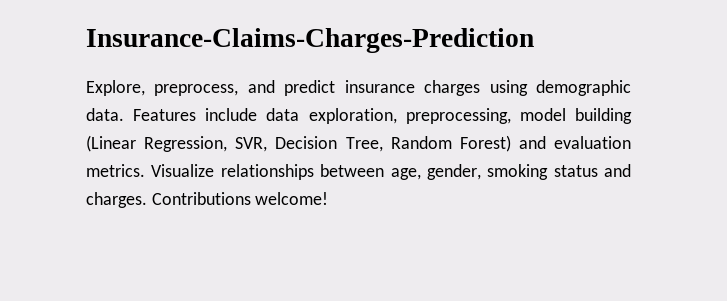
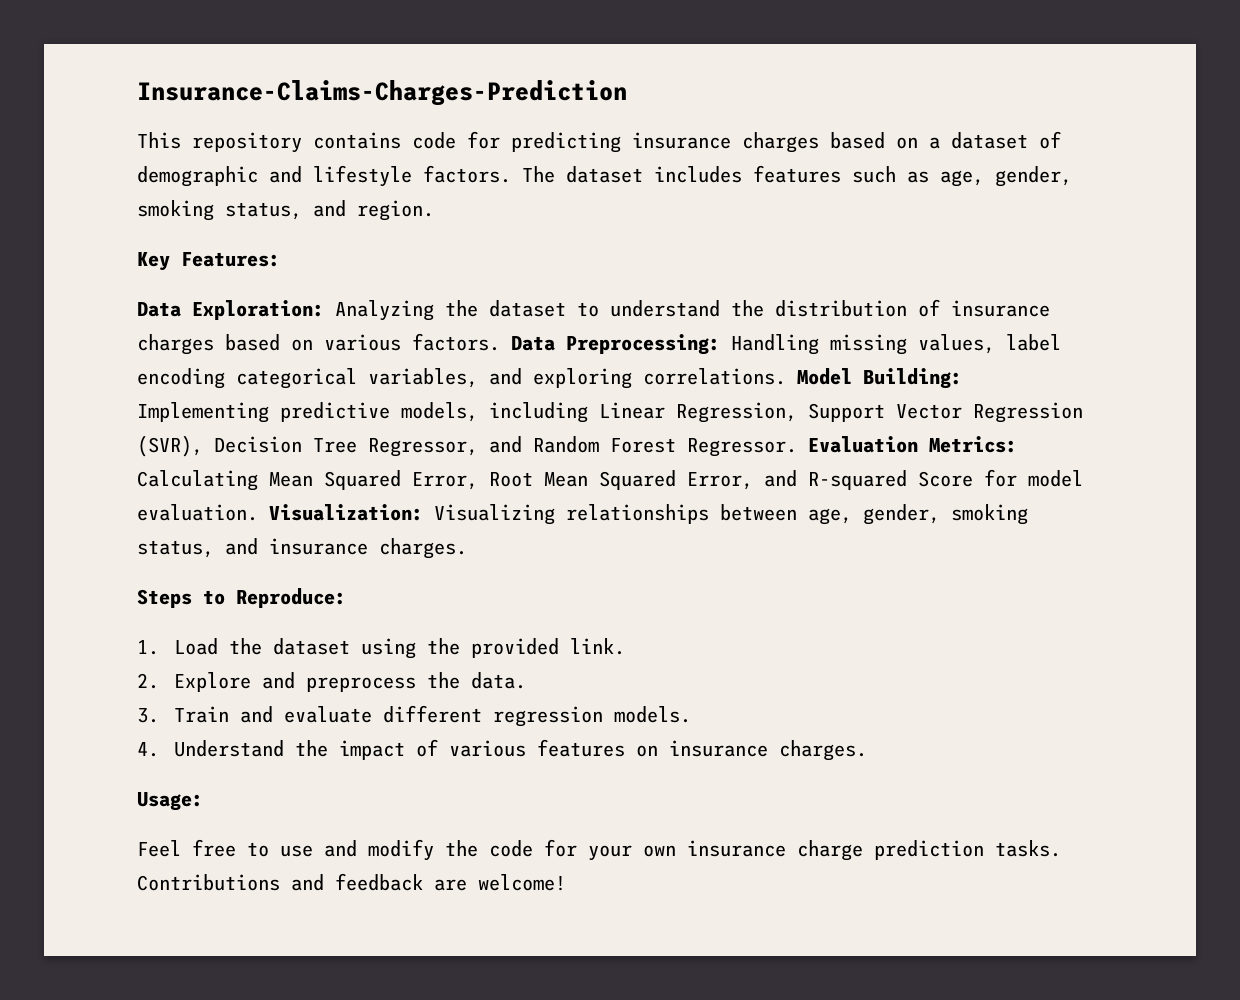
[86,80,631,96] [86,108,632,124] [86,135,631,152] [86,164,215,177] Explore, preprocess, and predict insurance charges using demographic data. Features include data exploration, preprocessing, model building (Linear Regression, SVR, Decision Tree, Random Forest) and evaluation metrics. Visualize -> [137,131,1061,153] [137,165,1072,187] [137,200,434,221] [137,252,280,271] [137,299,1050,321] [137,333,1061,355] [137,368,962,389] [137,402,1083,423] [137,435,1017,457] [137,469,1083,491] [137,504,555,525] This repository contains code for predicting insurance charges based on a dataset of demographic and lifestyle factors. The dataset includes features such as age, gender, smoking status, and region. // Key Features: // Data Exploration: Analyzing the dataset to understand the distribution of insurance charges based on various factors. Data Preprocessing: Handling missing values, label encoding categorical variables, and exploring correlations. Model Building: Implementing predictive models, including Linear Regression, Support Vector Regression (SVR), Decision Tree Regressor, and Random Forest Regressor. Evaluation Metrics: Calculating Mean Squared Error, Root Mean Squared Error, and R-squared Score for model evaluation. Visualization: Visualizing
[553,164,631,177] [86,192,251,208] status and charges. Contributions -> [137,538,467,559] [137,588,346,608] [137,638,626,659] [137,672,527,692] [137,705,692,727] [137,739,868,761] [137,792,203,811] [137,839,1061,861] [137,873,467,891] status, and insurance charges. // Steps to Reproduce: // 1. Load the dataset using the provided link. // 2. Explore and preprocess the data. // 3. Train and evaluate different regression models. // 4. Understand the impact of various features on insurance charges. // Usage: // Feel free to use and modify the code for your own insurance charge prediction tasks. Contributions and feedback are

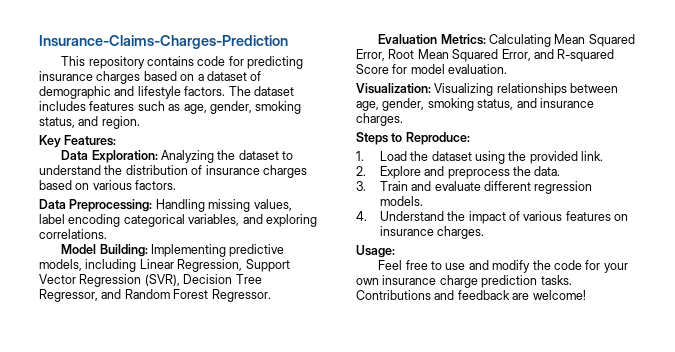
(500, 342) none -> (177, 185) //
(786, 376) none -> (107, 234) //
(797, 447) none -> (271, 295) //
(258, 512) none -> (508, 69) //

